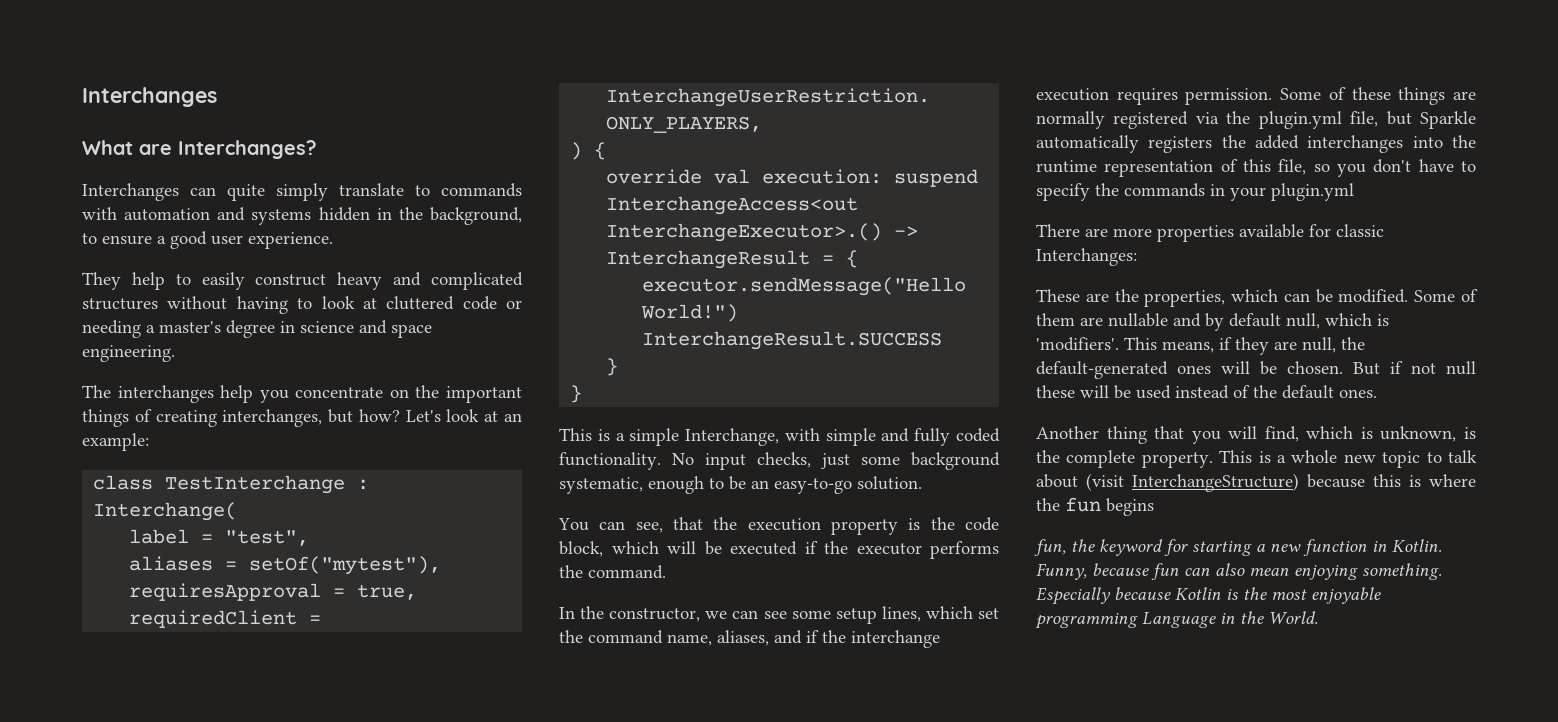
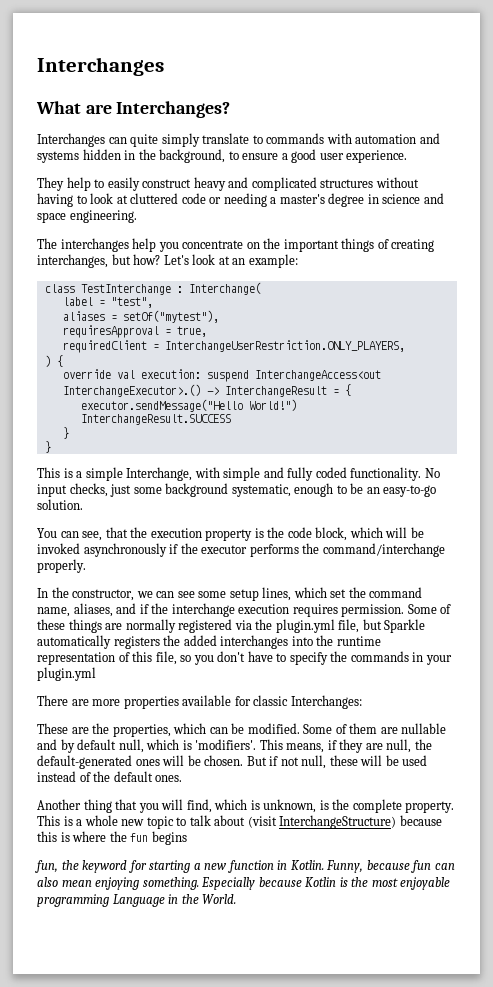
[730,541,797,555] executed -> [37,543,167,557] invoked asynchronously
[588,565,666,579] command. -> [322,543,445,557] [37,559,86,573] command/interchange properly.
[1446,361,1476,375] null -> [301,755,327,769] null,

